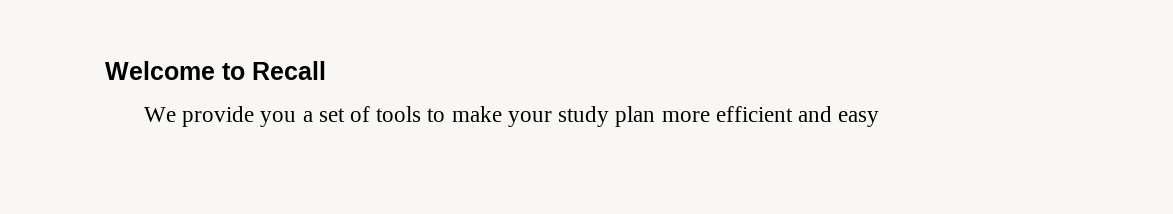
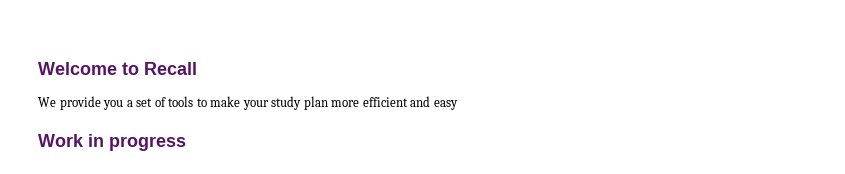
(880, 119) none -> [38,134,186,151] // Work in progress

